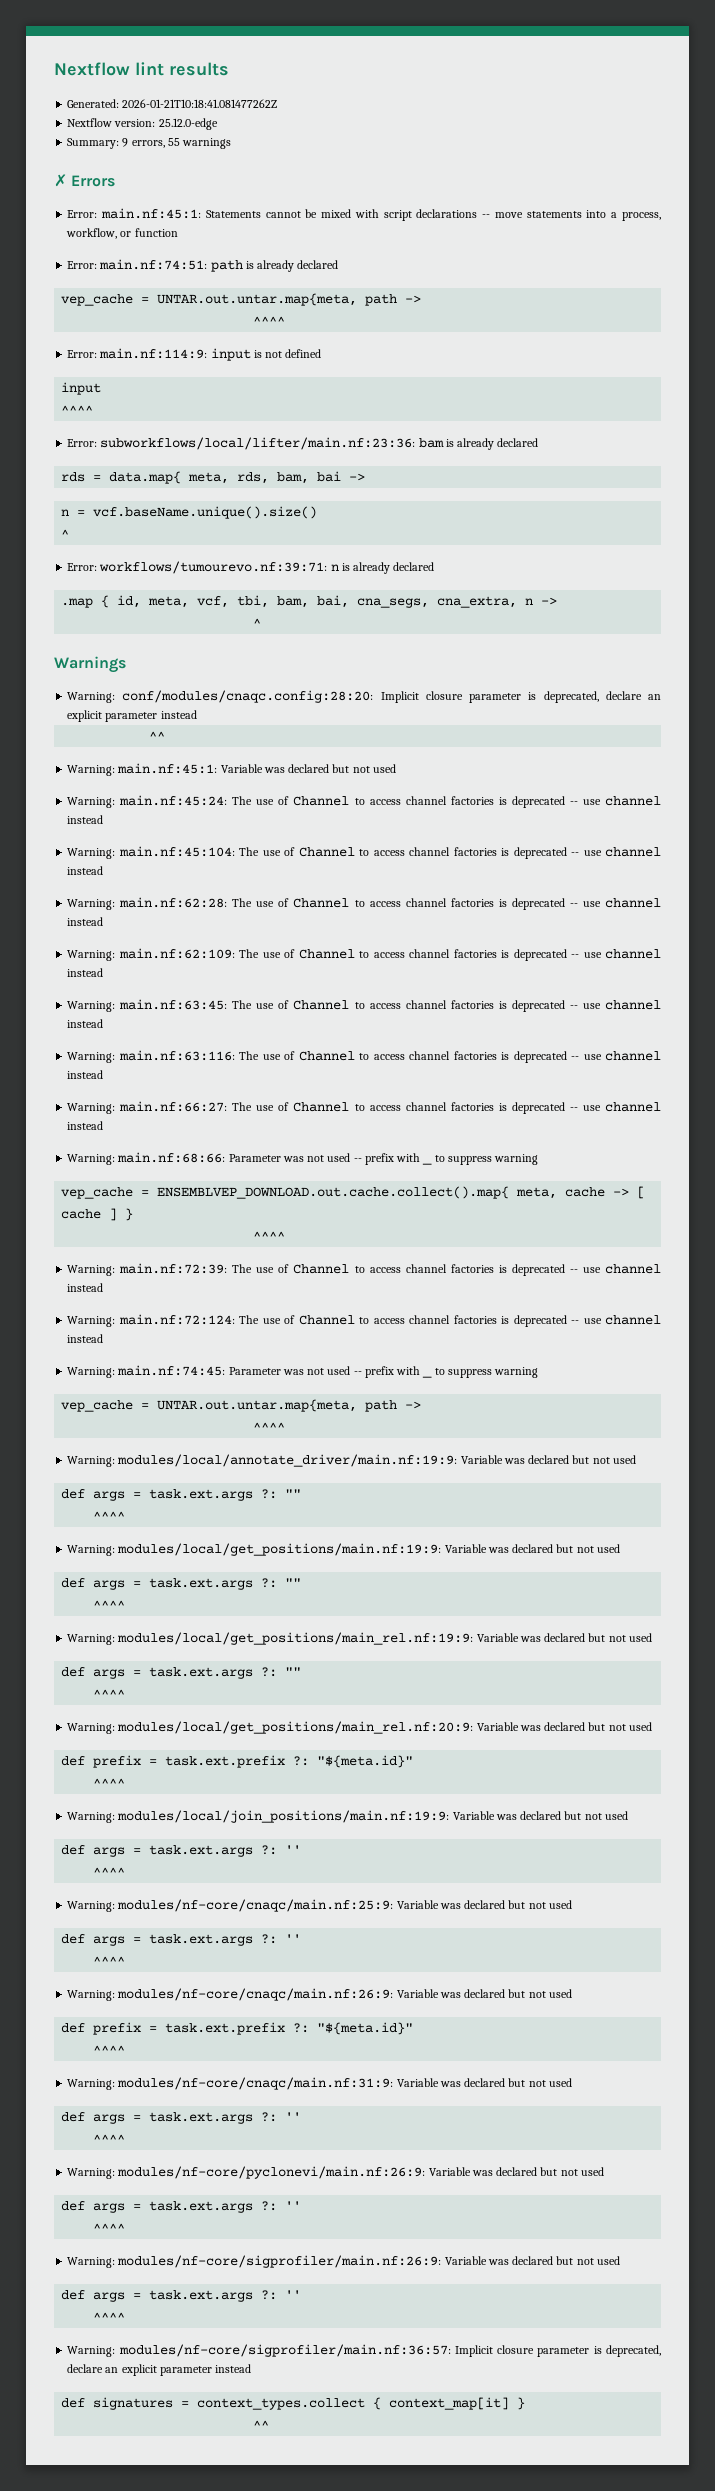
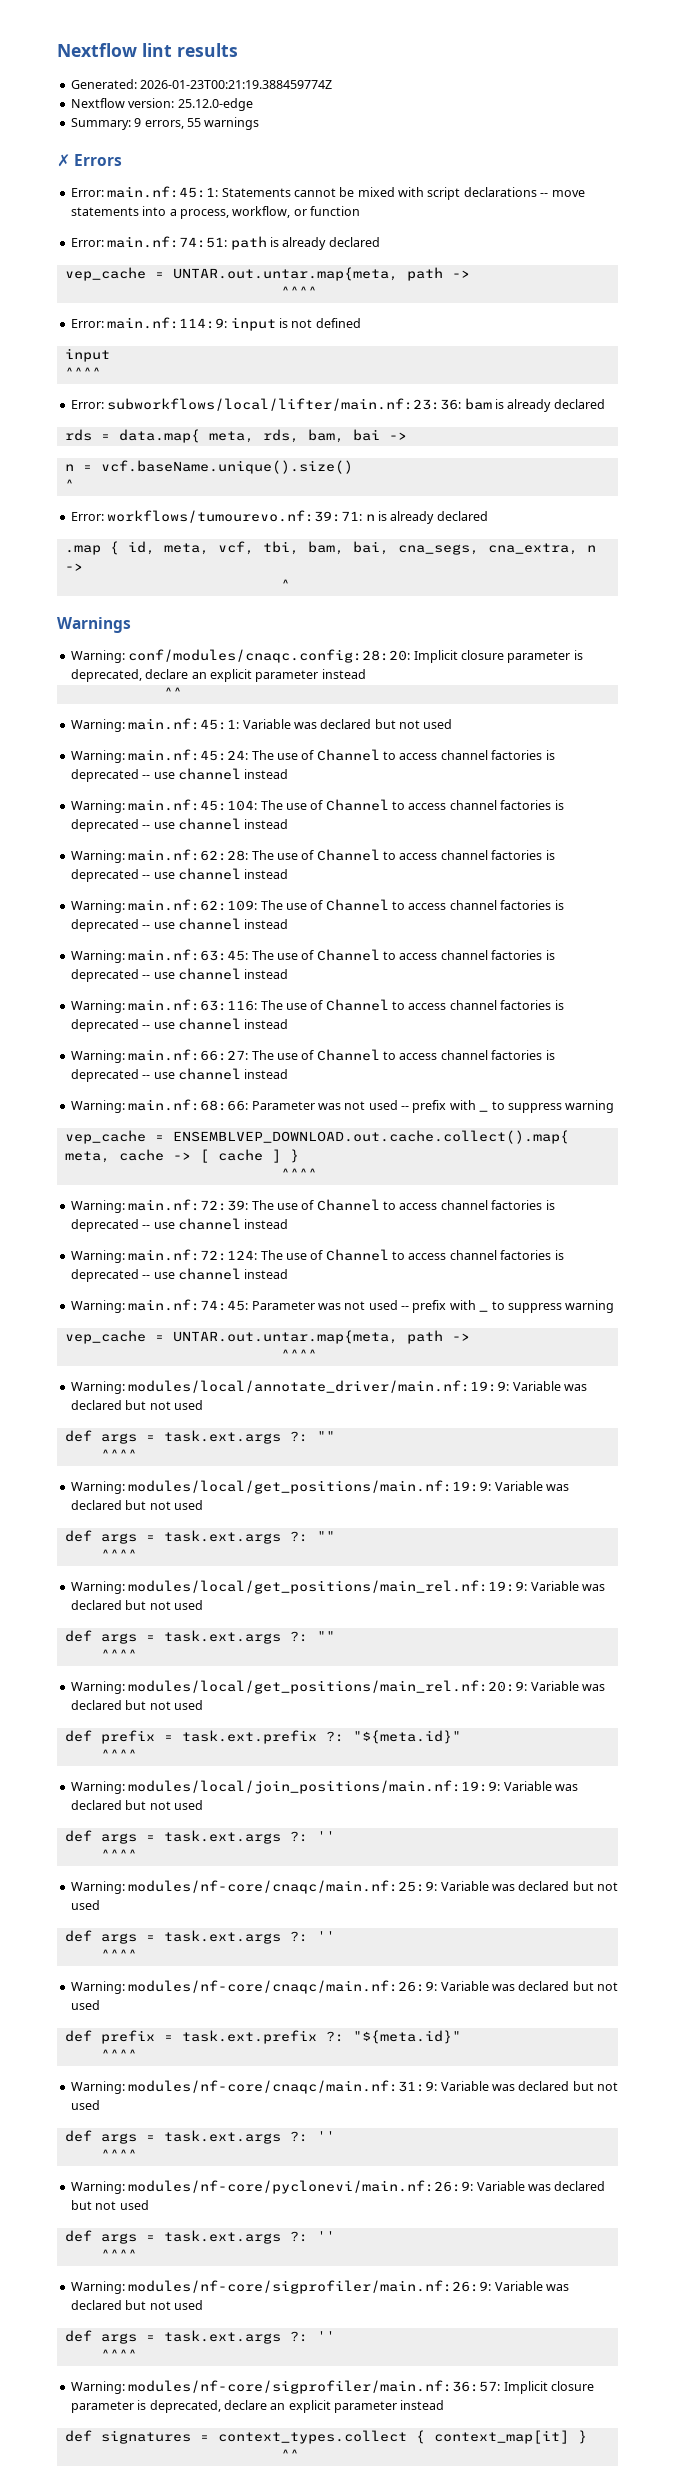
[122,99,278,108] 2026-01-21T10:18:41.081477262Z -> [140,80,333,89] 2026-01-23T00:21:19.388459774Z

